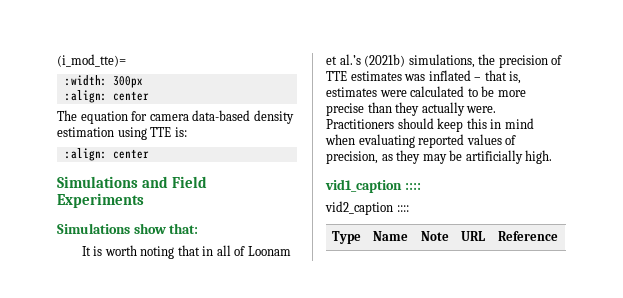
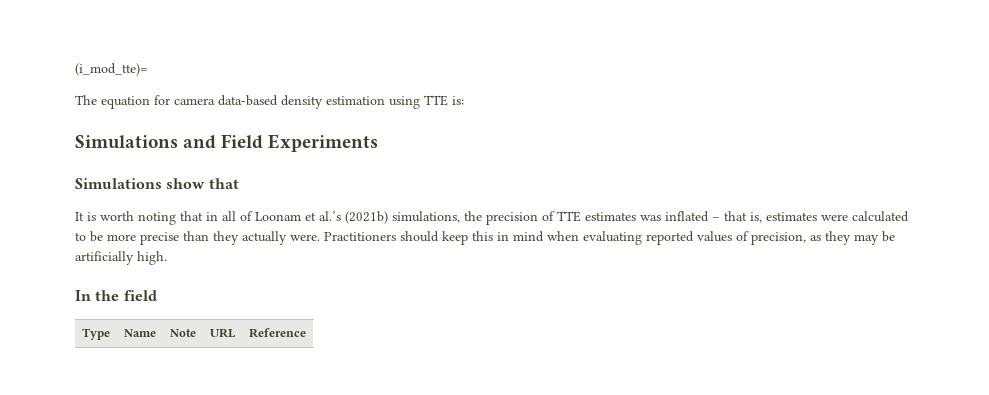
[64,75,143,88] [64,90,149,103] // :width: 300px // :align: center -> (148, 69) none
[64,148,149,161] // :align: center -> (464, 100) none
[169,223,199,234] that: -> [208,178,239,189] that
[325,179,421,193] [325,201,409,215] vid1_caption :::: // vid2_caption :::: -> [75,290,157,301] In the field

